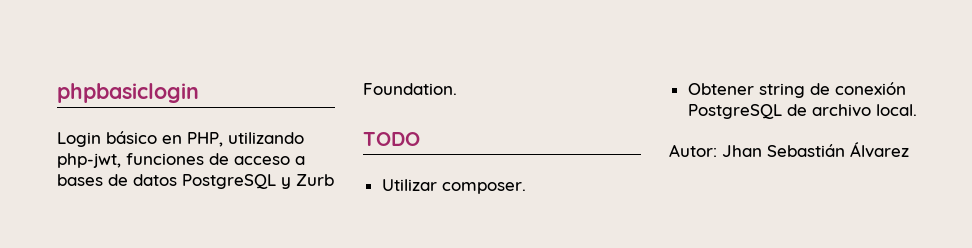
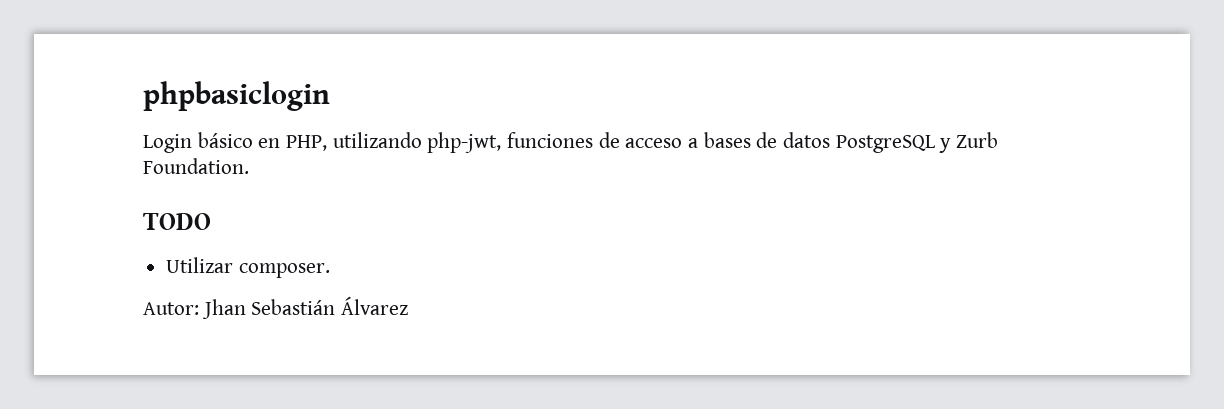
[687,82,906,98] [687,104,917,119] // Obtener string de conexión PostgreSQL de archivo local. -> (330, 270) none

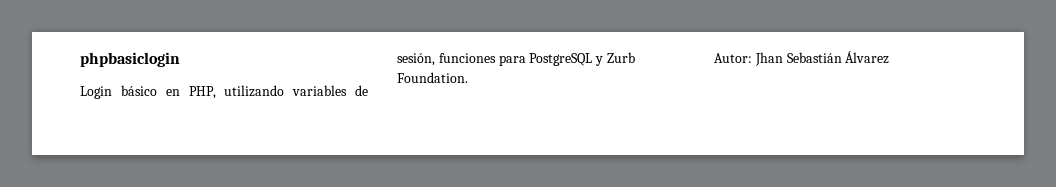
[427,132,831,153] php-jwt, funciones de acceso a bases de datos -> [292,85,368,96] [397,53,526,66] variables de sesión, funciones para
[143,213,211,230] [166,257,330,278] // TODO // Utilizar composer. -> (468, 77) none

